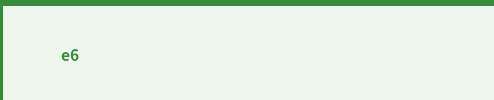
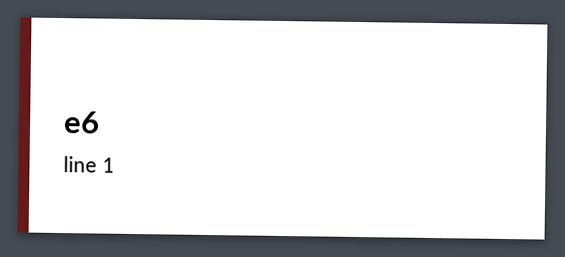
(79, 55) none -> [63,156,114,173] // line 1

